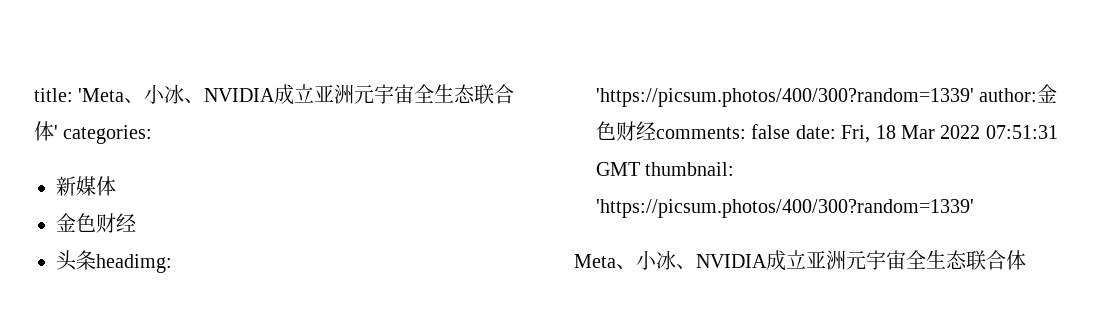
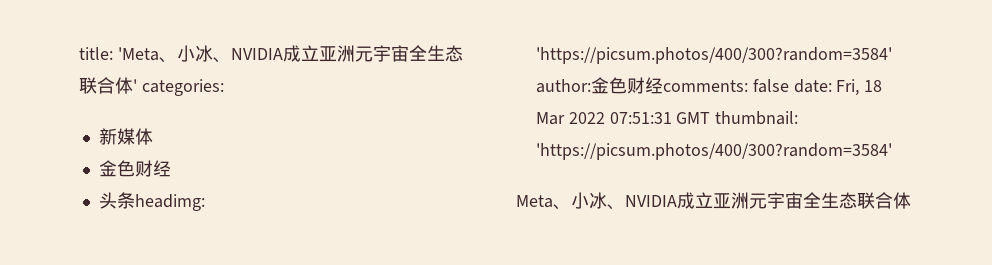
[596,88,974,107] 'https://picsum.photos/400/300?random=1339' -> [535,47,892,64] 'https://picsum.photos/400/300?random=3584'
[596,199,974,218] 'https://picsum.photos/400/300?random=1339' -> [535,143,892,160] 'https://picsum.photos/400/300?random=3584'

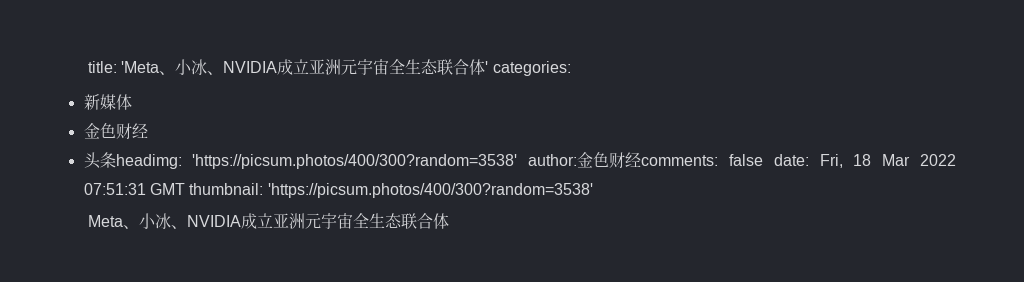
[535,47,892,64] 'https://picsum.photos/400/300?random=3584' -> [192,154,518,169] 'https://picsum.photos/400/300?random=3538'
[535,143,892,160] 'https://picsum.photos/400/300?random=3584' -> [267,183,593,198] 'https://picsum.photos/400/300?random=3538'

